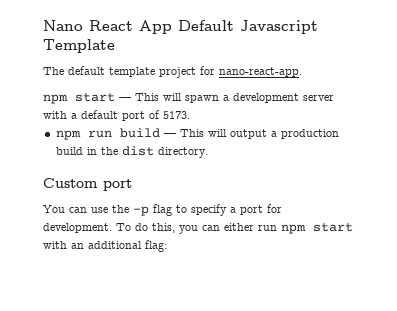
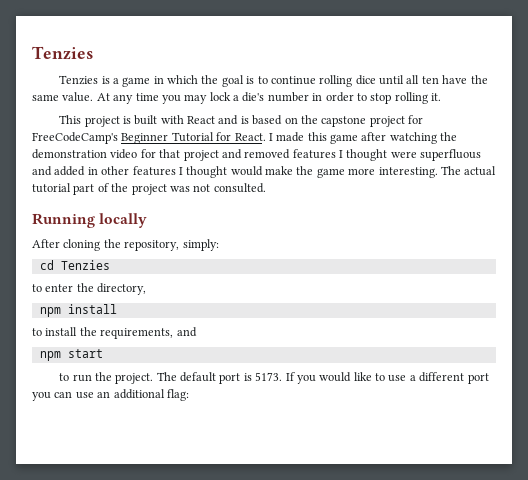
[43,20,318,34] [43,39,115,53] [43,66,302,78] [43,93,334,104] [43,111,77,119] Nano React App Default Javascript Template // The default template project for nano-react-app. // npm start — This will spawn a development server with a -> [32,46,93,60] [59,75,488,87] [32,92,441,104] [59,115,424,127] [32,132,458,144] [32,149,482,161] [32,166,497,178] [32,183,266,195] [32,213,148,228] [32,239,219,251] [39,260,110,270] [32,283,147,295] [39,304,117,317] [32,327,197,339] [39,349,103,361] [59,372,177,384] Tenzies // Tenzies is a game in which the goal is to continue rolling dice until all ten have the same value. At any time you may lock a die's number in order to stop rolling it. // This project is built with React and is based on the capstone project for FreeCodeCamp's Beginner Tutorial for React. I made this game after watching the demonstration video for that project and removed features I thought were superfluous and added in other features I thought would make the game more interesting. The actual tutorial part of the project was not consulted. // Running locally // After cloning the repository, simply: // cd Tenzies // to enter the directory, // npm install // to install the requirements, and // npm start // to run the project. The
[149,110,160,119] of -> [243,373,252,381] is
[55,128,339,140] [55,146,208,158] [43,178,132,191] [43,205,65,213] // npm run build — This will output a production build in the dist directory. // Custom port // You -> [285,372,489,384] [32,392,51,401] If you would like to use a different port you
[112,204,282,216] [43,223,353,234] [43,241,67,249] the -p flag to specify a port for development. To do this, you can either run npm start with -> (94, 395) none

